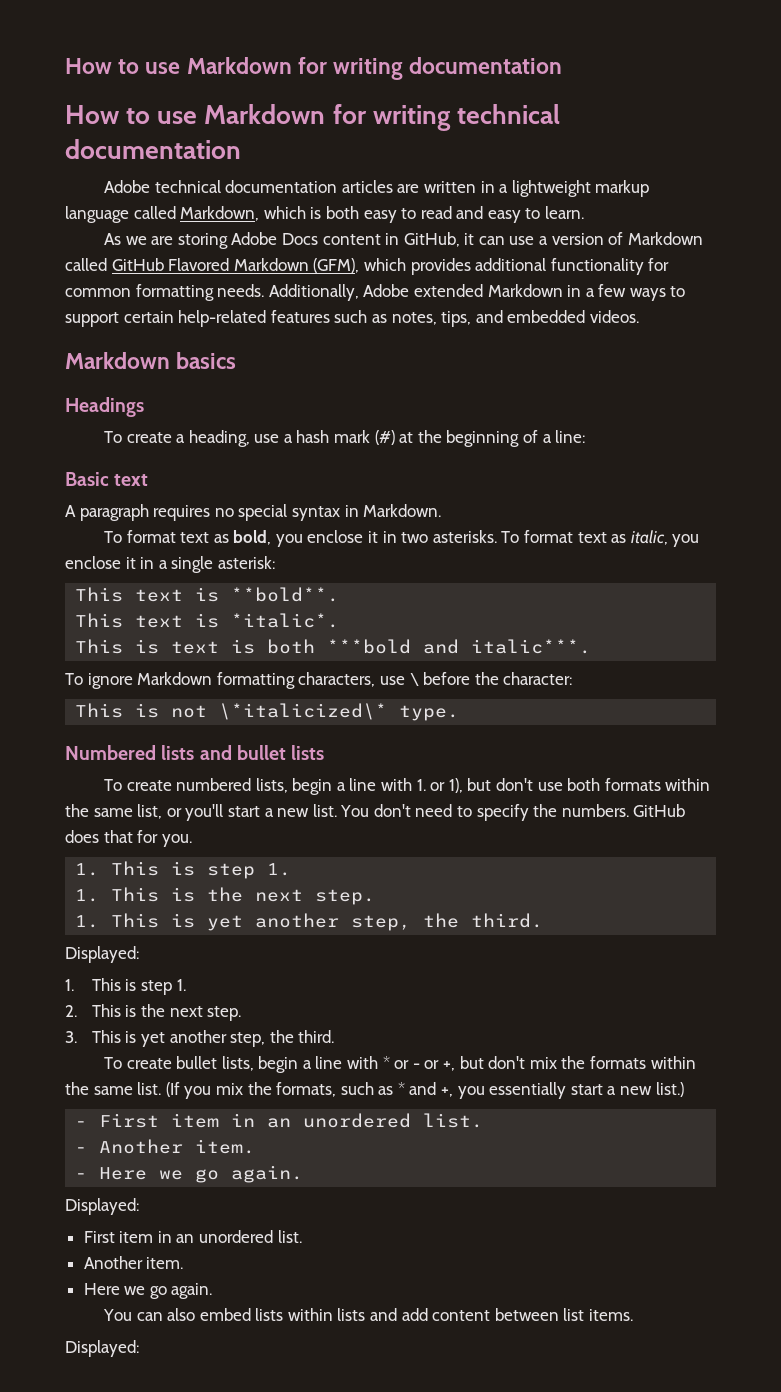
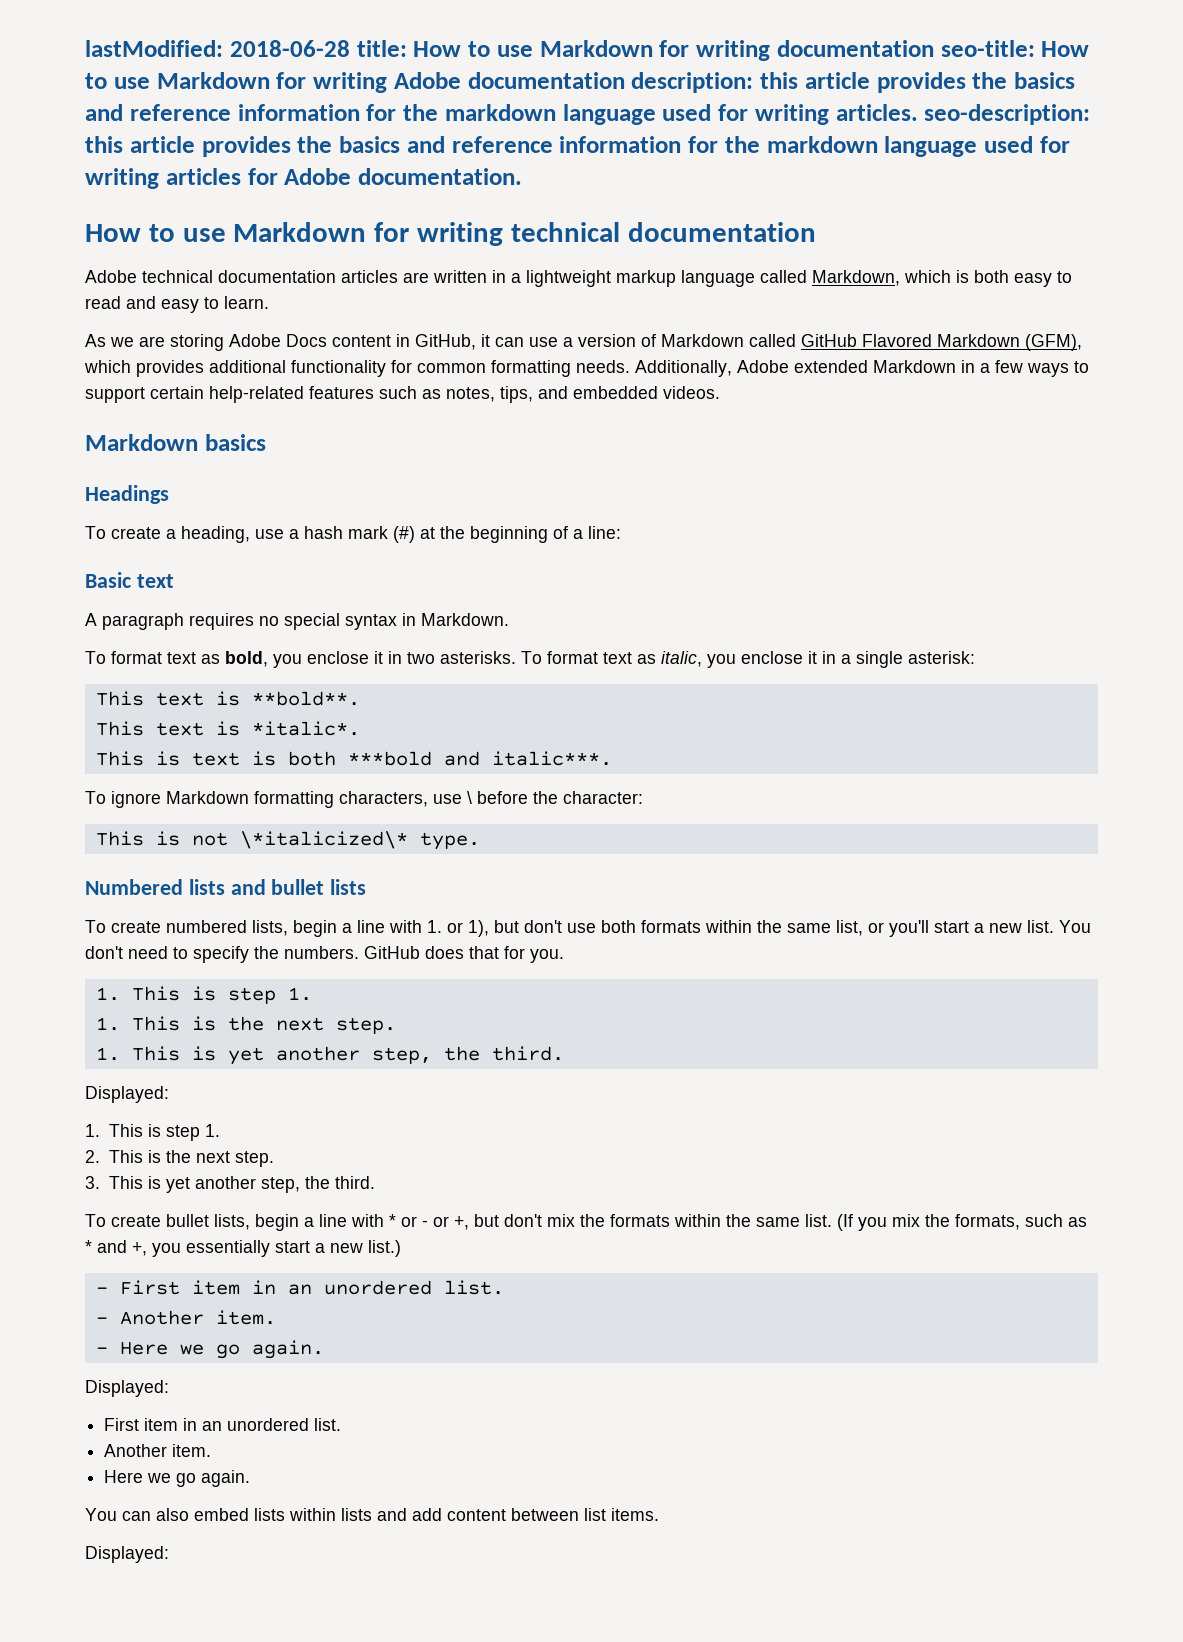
(65, 66) none -> [85,40,407,57] lastModified: 2018-06-28 title:
(563, 65) none -> [940,40,1090,57] [85,72,1075,93] [85,104,1091,125] [85,136,1070,157] [85,168,522,189] seo-title: How to use Markdown for writing Adobe documentation description: this article provides the basics and reference information for the markdown language used for writing articles. seo-description: this article provides the basics and reference information for the markdown language used for writing articles for Adobe documentation.

